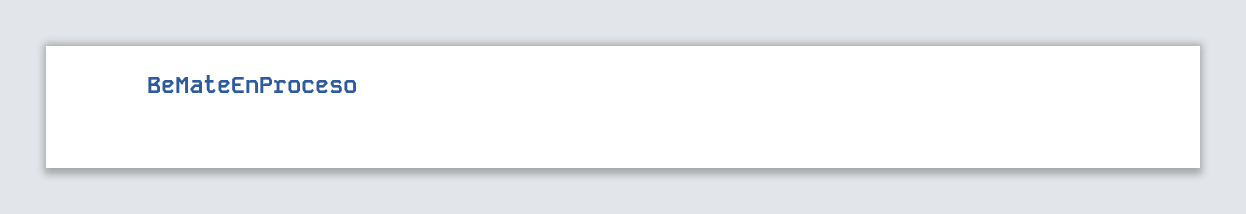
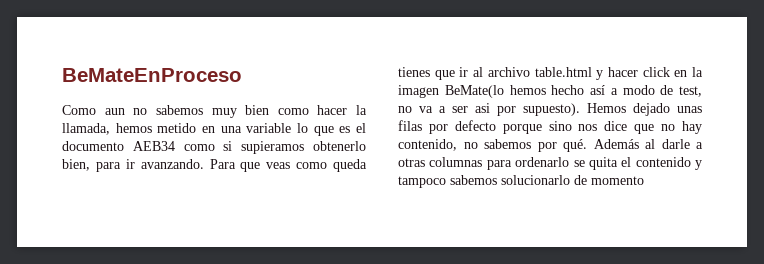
(357, 84) none -> [62,105,367,118] [62,123,366,136] [62,141,366,154] [62,159,367,172] [398,67,703,80] [398,85,702,98] [398,103,702,116] [398,120,702,134] [398,139,703,152] [398,157,702,170] [398,175,644,188] // Como aun no sabemos muy bien como hacer la llamada, hemos metido en una variable lo que es el documento AEB34 como si supieramos obtenerlo bien, para ir avanzando. Para que veas como queda tienes que ir al archivo table.html y hacer click en la imagen BeMate(lo hemos hecho así a modo de test, no va a ser asi por supuesto). Hemos dejado unas filas por defecto porque sino nos dice que no hay contenido, no sabemos por qué. Además al darle a otras columnas para ordenarlo se quita el contenido y tampoco sabemos solucionarlo de momento

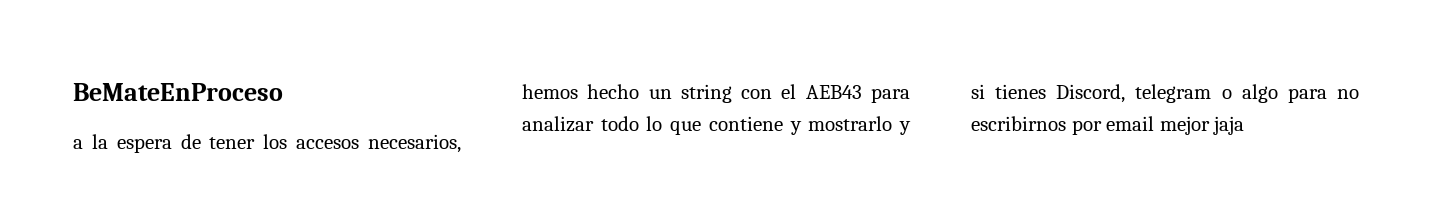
[62,105,367,118] [62,123,366,136] [62,141,366,154] [62,159,367,172] [398,67,703,80] [398,85,702,98] [398,103,702,116] [398,120,702,134] [398,139,703,152] [398,157,702,170] [398,175,644,188] Como aun no sabemos muy bien como hacer la llamada, hemos metido en una variable lo que es el documento AEB34 como si supieramos obtenerlo bien, para ir avanzando. Para que veas como queda tienes que ir al archivo table.html y hacer click en la imagen BeMate(lo hemos hecho así a modo de test, no va a ser asi por supuesto). Hemos dejado unas filas por defecto porque sino nos dice que no hay contenido, no sabemos por qué. Además al darle a otras columnas para ordenarlo se quita el contenido y tampoco sabemos solucionarlo de momento -> [73,134,461,153] [522,84,910,103] [522,116,911,135] [971,84,1359,103] [971,116,1245,135] a la espera de tener los accesos necesarios, hemos hecho un string con el AEB43 para analizar todo lo que contiene y mostrarlo y si tienes Discord, telegram o algo para no escribirnos por email mejor jaja

